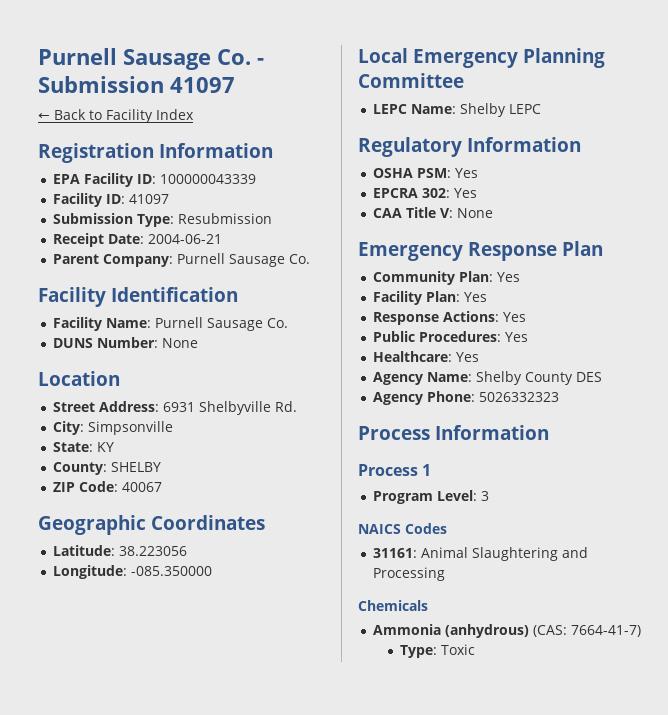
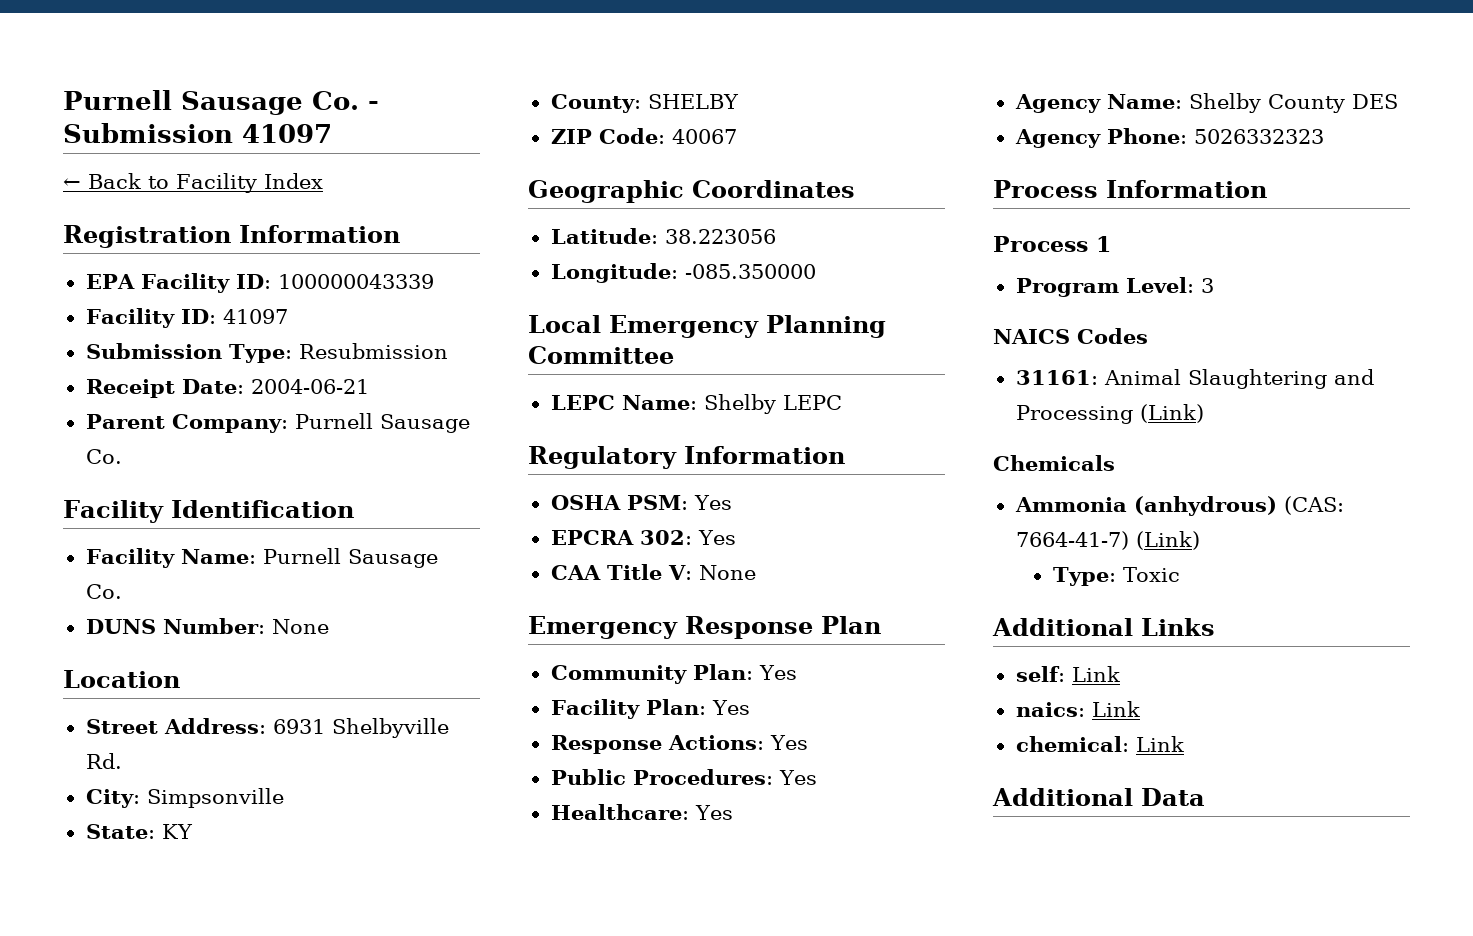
(446, 574) none -> [1139,404,1204,423] (Link)
(642, 631) none -> [1135,531,1200,550] (Link)
(476, 649) none -> [992,618,1215,636] [1015,666,1120,682] [1015,701,1140,717] [1015,736,1184,752] [992,788,1205,806] // Additional Links // self: Link // naics: Link // chemical: Link // Additional Data

